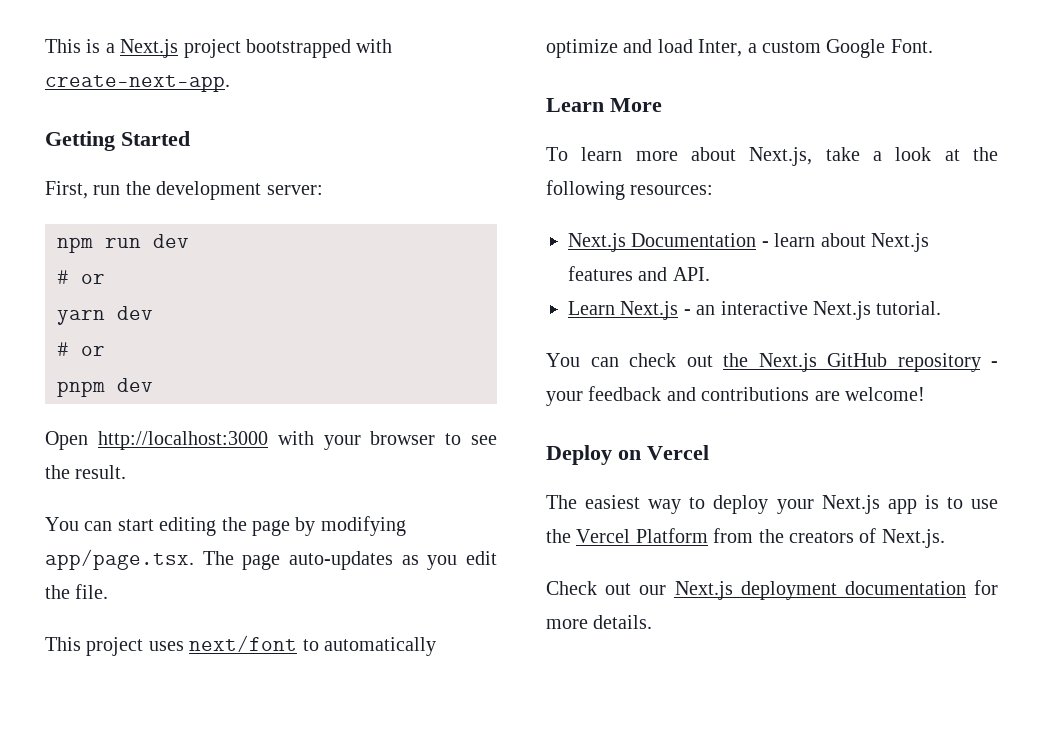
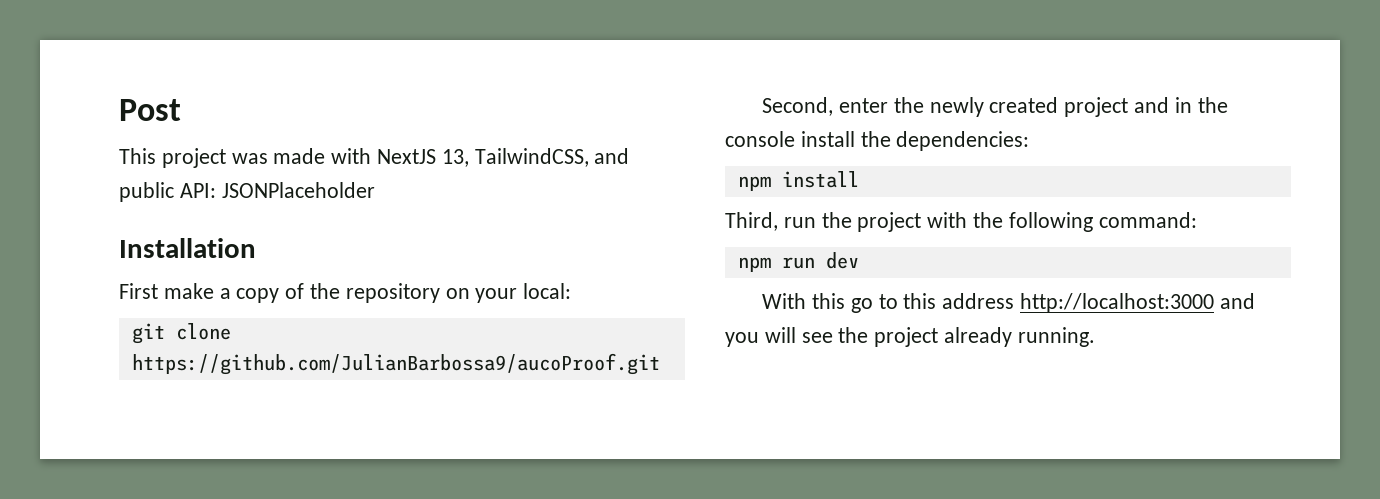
[45,39,393,58] [45,75,230,92] [45,131,190,151] [45,181,323,200] [57,234,189,253] [57,270,105,284] [57,306,153,325] [57,342,105,356] [57,378,153,397] [45,431,497,450] [45,465,127,479] [45,516,406,536] [45,549,498,570] [45,584,109,599] [45,635,436,656] [546,39,933,58] [546,98,662,112] [546,147,998,166] [546,180,714,200] [568,233,929,252] [568,266,710,281] [568,301,942,320] [546,353,998,372] [546,386,925,406] [546,445,709,465] [546,495,999,514] [546,528,945,548] [546,580,998,600] [546,615,653,629] This is a Next.js project bootstrapped with create-next-app. // Getting Started // First, run the development server: // npm run dev // # or // yarn dev // # or // pnpm dev // Open http://localhost:3000 with your browser to see the result. // You can start editing the page by modifying app/page.tsx. The page auto-updates as you edit the file. // This project uses next/font to automatically optimize and load Inter, a custom Google Font. // Learn More // To learn more about Next.js, take a look at the following resources: // Next.js Documentation - learn about Next.js features and API. // Learn Next.js - an interactive Next.js tutorial. // You can check out the Next.js GitHub repository - your feedback and contributions are welcome! // Deploy on Vercel // The easiest way to deploy your Next.js app is to use the Vercel Platform from the creators of Next.js. // Check out our Next.js deployment documentation for more details. -> [119,99,181,121] [119,148,630,168] [119,182,375,202] [119,238,256,258] [119,283,572,303] [131,323,231,344] [131,353,660,375] [762,97,1228,117] [725,131,1030,151] [737,171,859,191] [725,212,1197,232] [737,252,859,272] [762,293,1255,313] [725,327,1095,347] Post // This project was made with NextJS 13, TailwindCSS, and public API: JSONPlaceholder // Installation // First make a copy of the repository on your local: // git clone https://github.com/JulianBarbossa9/aucoProof.git // Second, enter the newly created project and in the console install the dependencies: // npm install // Third, run the project with the following command: // npm run dev // With this go to this address http://localhost:3000 and you will see the project already running.

